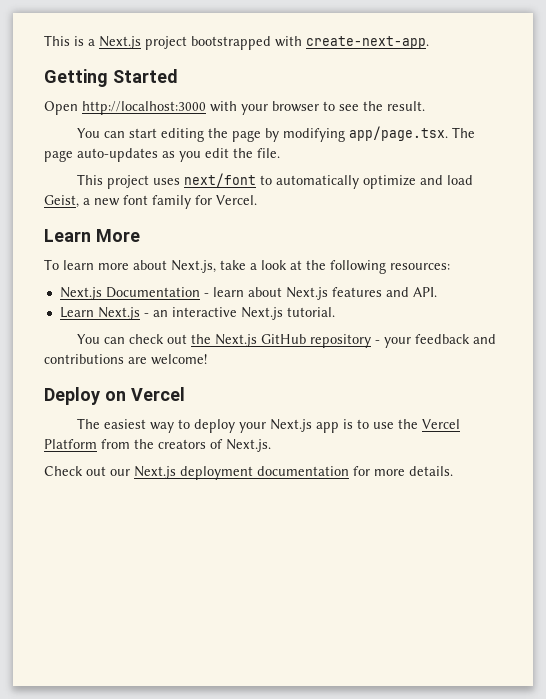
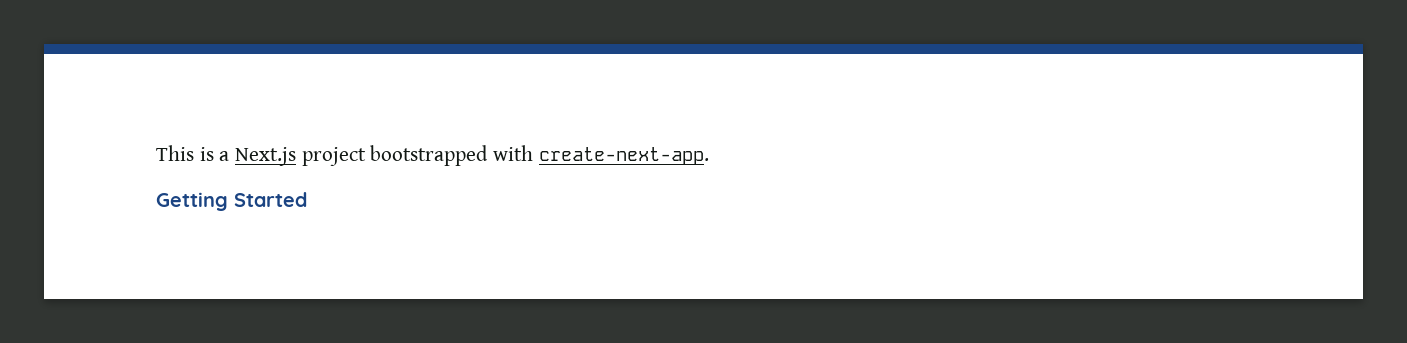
[44,101,425,115] [77,126,476,142] [44,148,280,162] [77,173,474,189] [44,195,257,209] [44,229,140,242] [44,259,450,274] [59,287,437,300] [59,307,335,320] [77,334,497,348] [44,354,207,365] [44,387,185,405] [77,418,461,433] [44,439,271,452] [44,466,453,480] // Open http://localhost:3000 with your browser to see the result. // You can start editing the page by modifying app/page.tsx. The page auto-updates as you edit the file. // This project uses next/font to automatically optimize and load Geist, a new font family for Vercel. // Learn More // To learn more about Next.js, take a look at the following resources: // Next.js Documentation - learn about Next.js features and API. // Learn Next.js - an interactive Next.js tutorial. // You can check out the Next.js GitHub repository - your feedback and contributions are welcome! // Deploy on Vercel // The easiest way to deploy your Next.js app is to use the Vercel Platform from the creators of Next.js. // Check out our Next.js deployment documentation for more details. -> (307, 199) none

